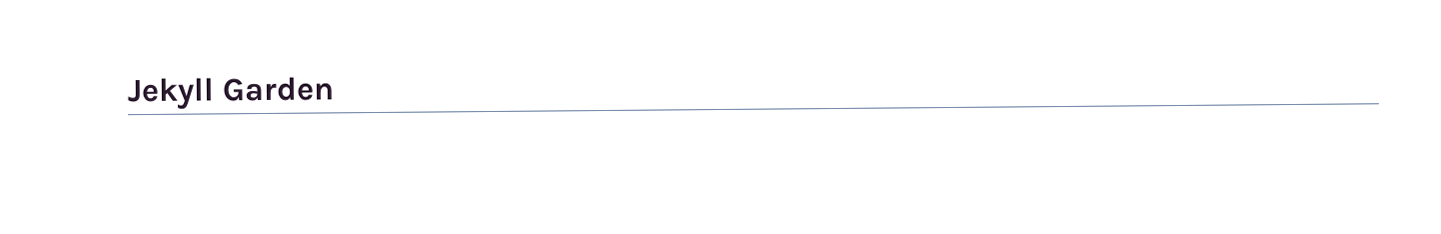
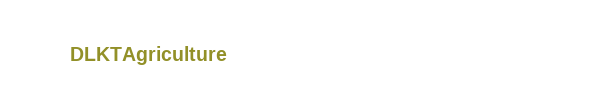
[127,76,334,111] Jekyll Garden -> [70,46,227,65] DLKTAgriculture

